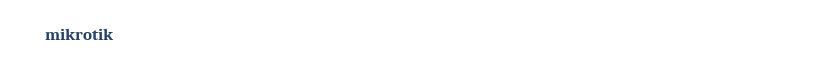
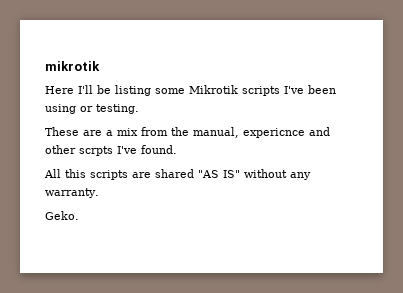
(114, 34) none -> [45,85,336,96] [45,104,139,114] [45,127,330,138] [45,145,177,156] [44,169,311,180] [45,188,99,198] [45,211,79,220] // Here I'll be listing some Mikrotik scripts I've been using or testing. // These are a mix from the manual, expericnce and other scrpts I've found. // All this scripts are shared "AS IS" without any warranty. // Geko.

